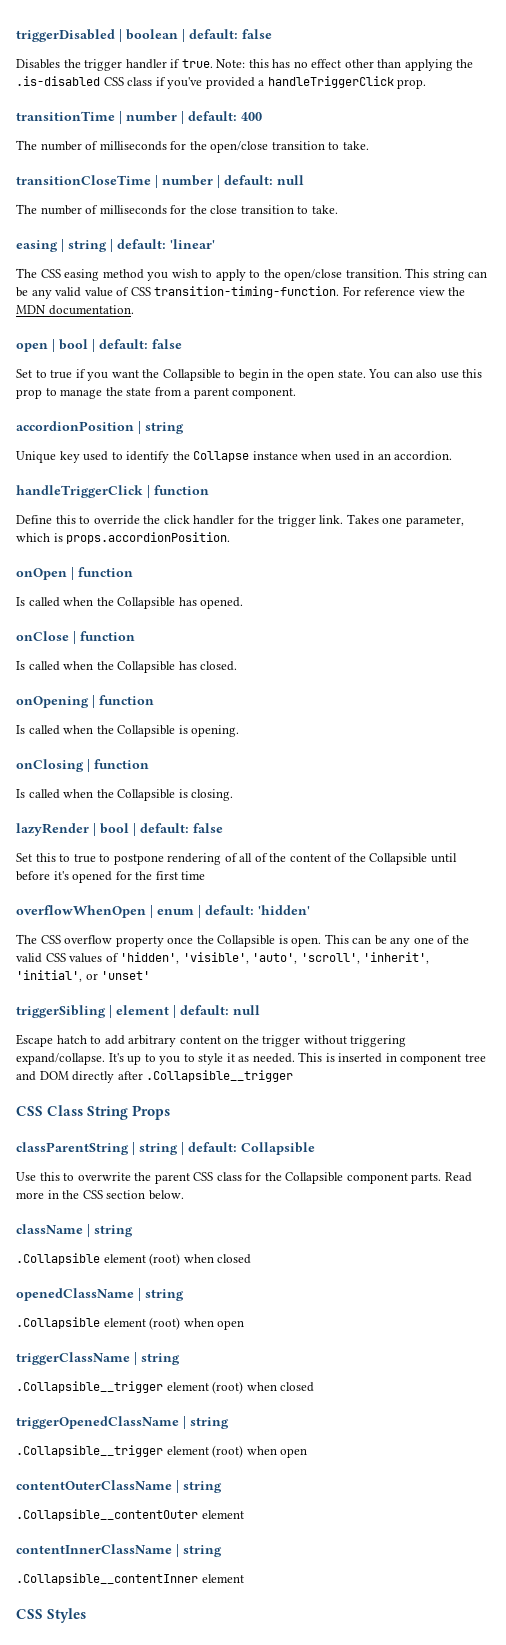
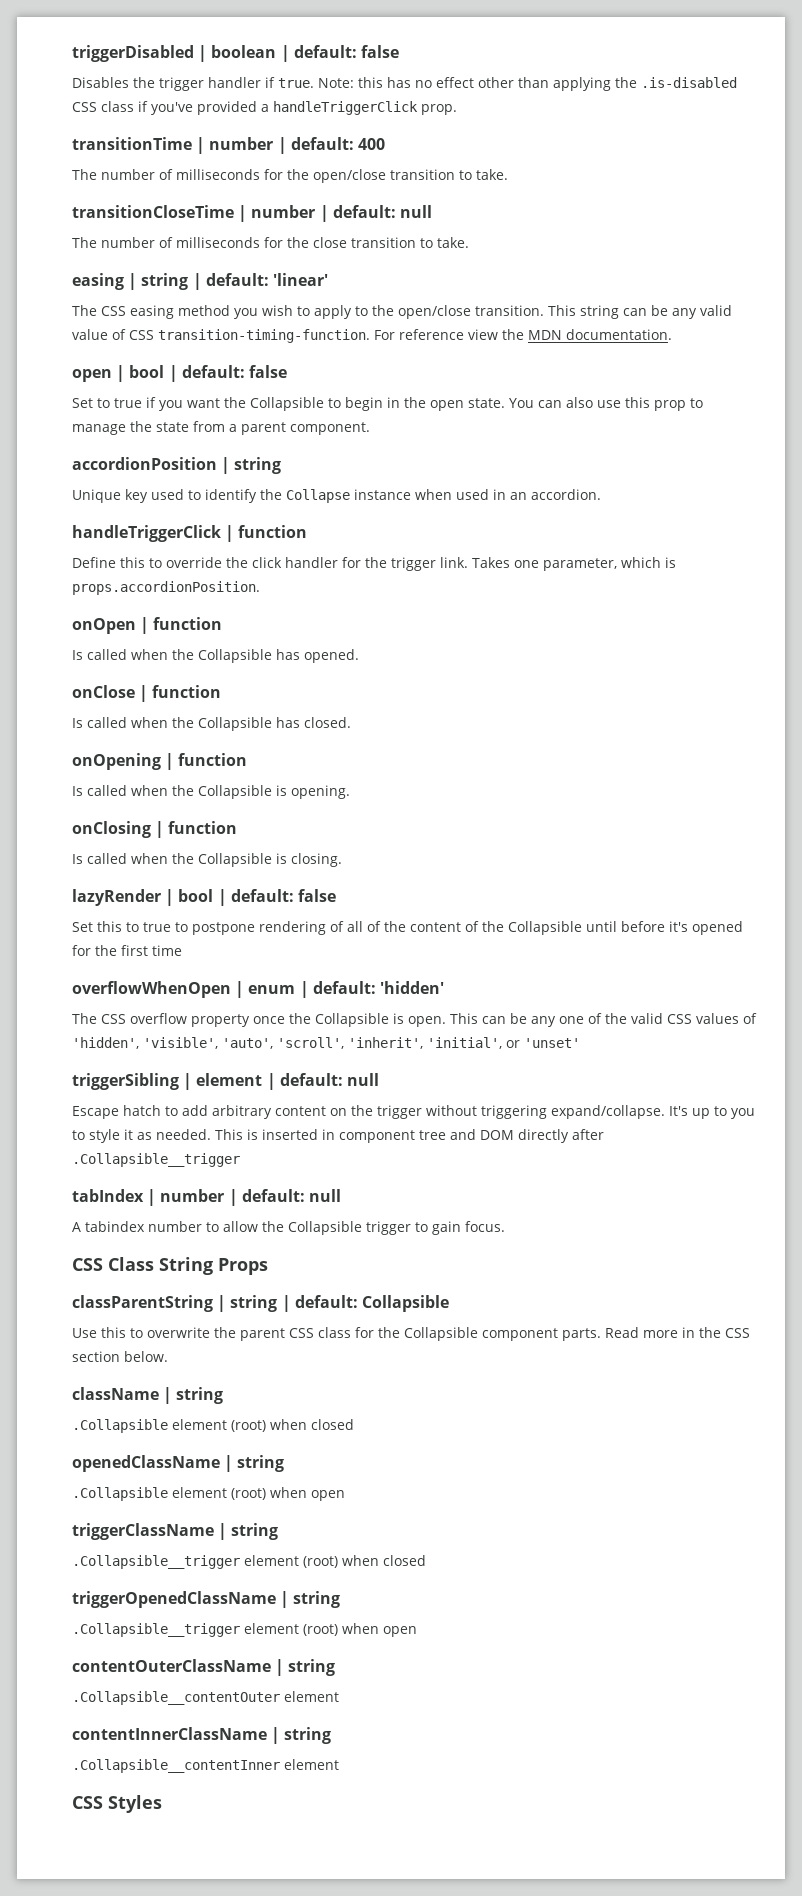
(294, 1076) none -> [72,1189,341,1206] [72,1221,505,1235] // tabIndex | number | default: null // A tabindex number to allow the Collapsible trigger to gain focus.

